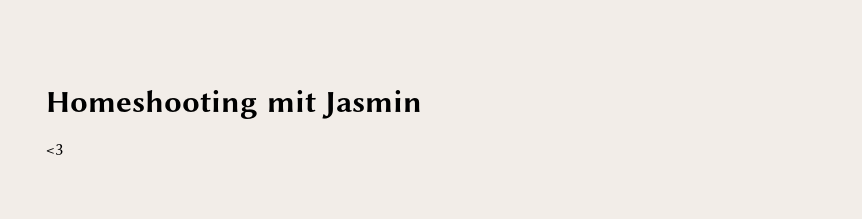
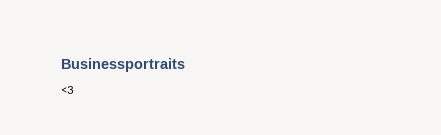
[46,90,423,119] Homeshooting mit Jasmin -> [61,58,185,72] Businessportraits

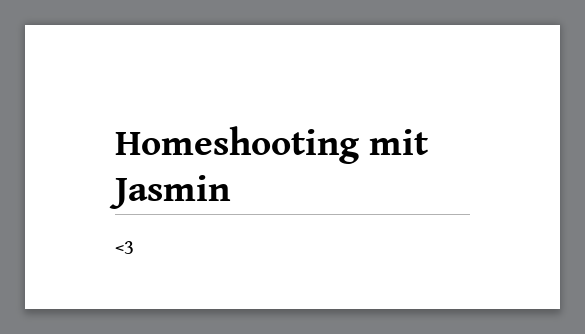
[61,58,185,72] Businessportraits -> [115,126,430,164] [109,175,231,209] Homeshooting mit Jasmin

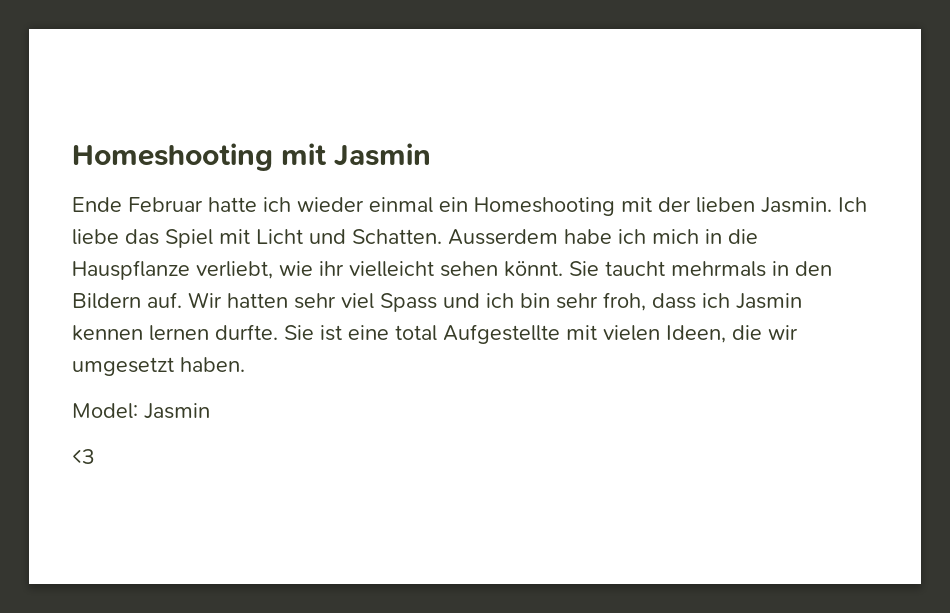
(231, 192) none -> [72,197,867,216] [72,229,758,248] [72,260,832,280] [72,292,802,312] [72,324,798,344] [72,357,245,376] [72,403,210,419] // Ende Februar hatte ich wieder einmal ein Homeshooting mit der lieben Jasmin. Ich liebe das Spiel mit Licht und Schatten. Ausserdem habe ich mich in die Hauspflanze verliebt, wie ihr vielleicht sehen könnt. Sie taucht mehrmals in den Bildern auf. Wir hatten sehr viel Spass und ich bin sehr froh, dass ich Jasmin kennen lernen durfte. Sie ist eine total Aufgestellte mit vielen Ideen, die wir umgesetzt haben. // Model: Jasmin

